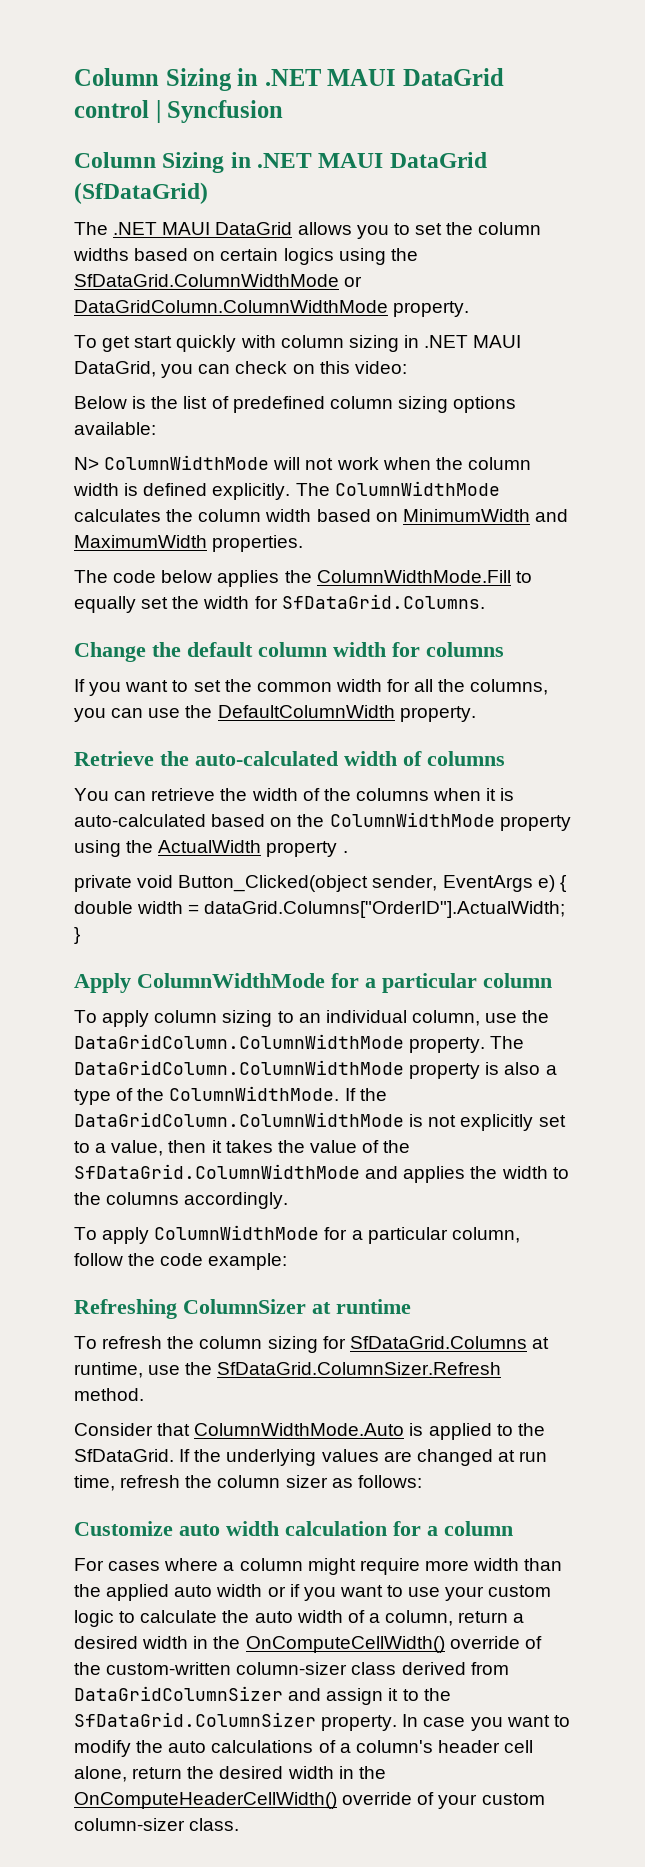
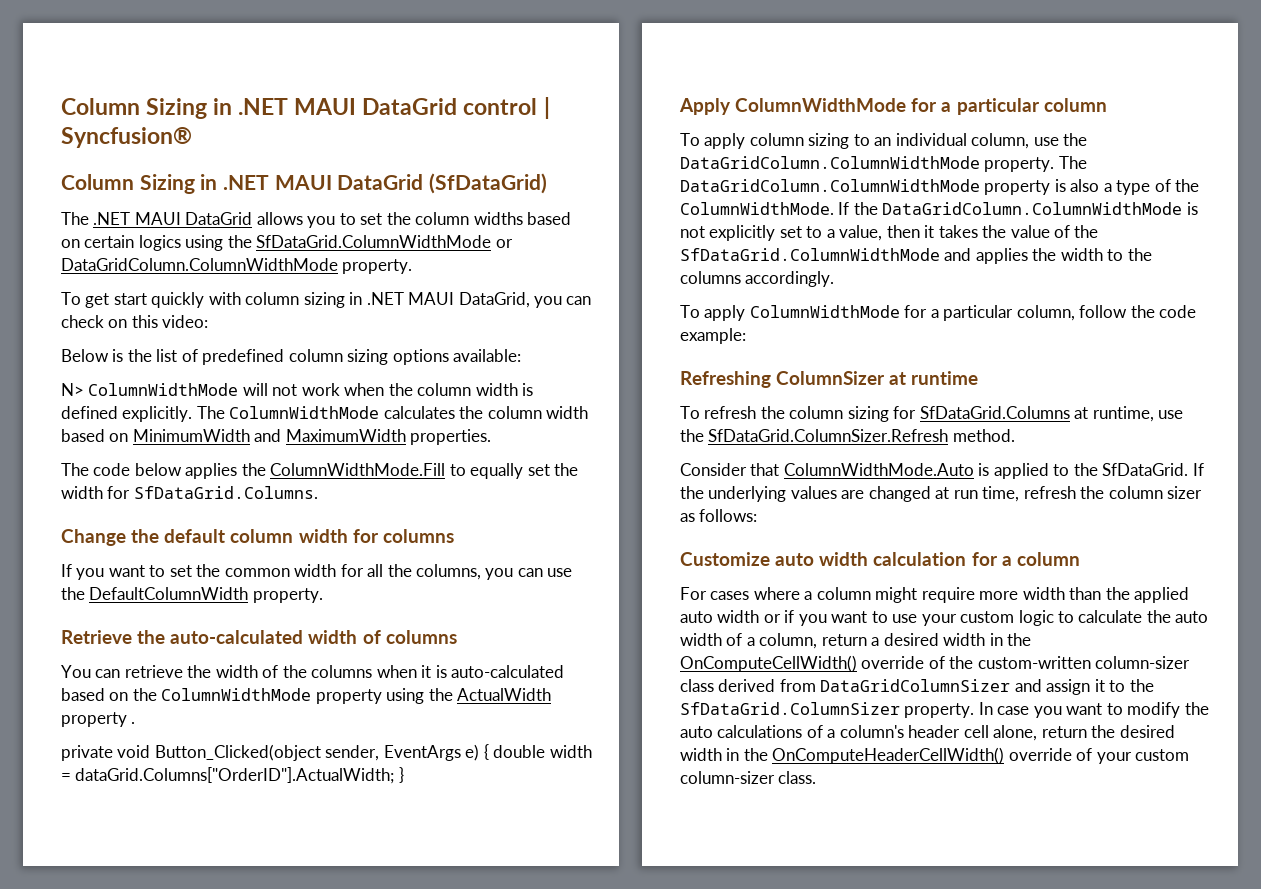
[167,100,284,123] Syncfusion -> [61,127,192,148] Syncfusion®

